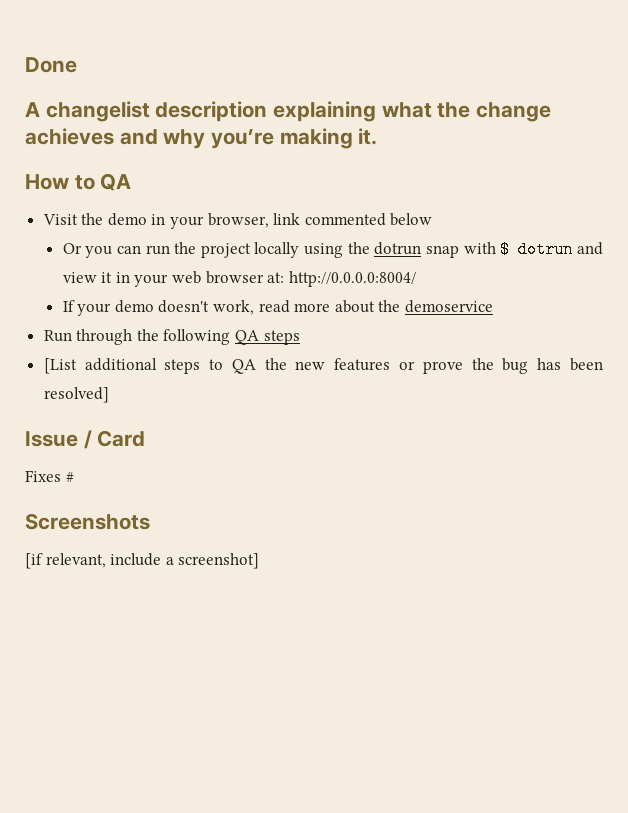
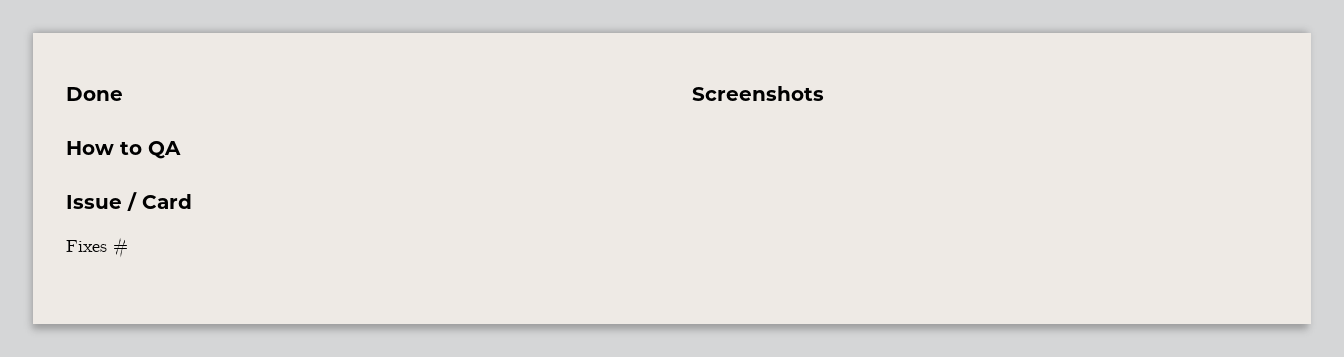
[25,101,552,122] [25,128,378,149] [25,173,132,191] [42,213,433,229] [62,241,603,258] [62,271,416,287] [62,300,493,316] [43,329,300,345] [43,358,603,374] [43,387,109,403] A changelist description explaining what the change achieves and why you’re making it. // How to QA // Visit the demo in your browser, link commented below // Or you can run the project locally using the dotrun snap with $ dotrun and view it in your web browser at: http://0.0.0.0:8004/ // If your demo doesn't work, read more about the demoservice // Run through the following QA steps // [List additional steps to QA the new features or prove the bug has been resolved] -> [66,141,181,159] How to QA
[25,553,260,569] // [if relevant, include a screenshot] -> (824, 93) none

